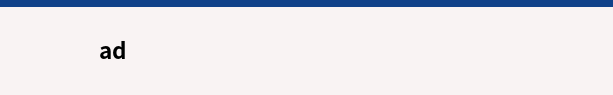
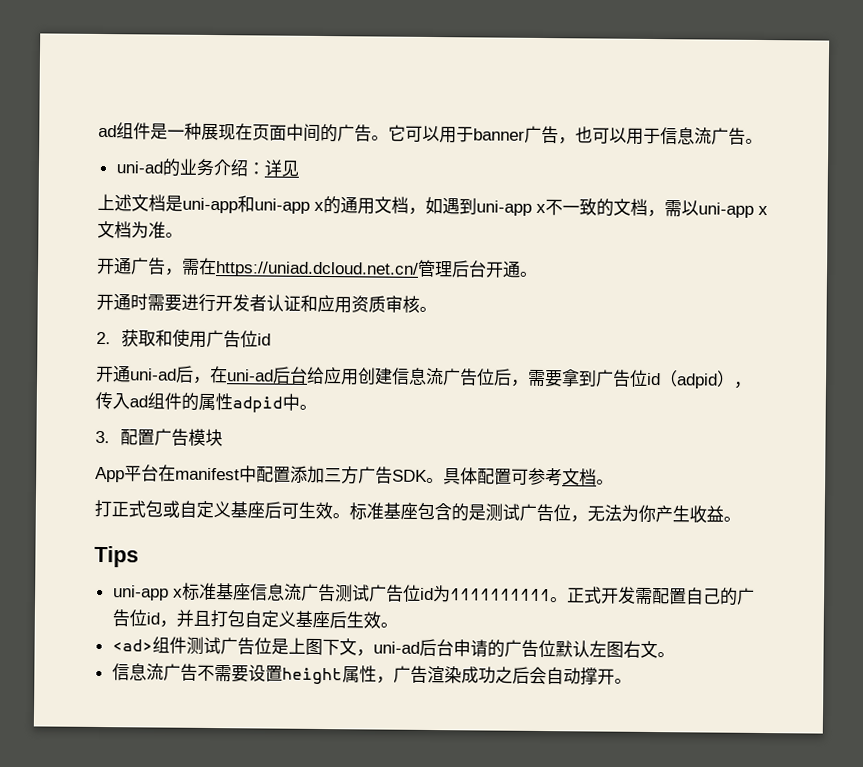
[99,40,126,59] ad -> [98,122,763,145] [115,158,300,177] [97,193,768,218] [97,220,183,239] [96,257,538,278] [96,293,437,314] [96,328,271,348] [96,365,752,389] [95,391,317,413] [95,428,223,447] [95,464,614,487] [94,499,741,524] [94,545,139,568] [112,582,755,606] [111,609,398,629] [111,636,675,659] [111,663,632,685] ad组件是一种展现在页面中间的广告。它可以用于banner广告，也可以用于信息流广告。 // uni-ad的业务介绍：详见 // 上述文档是uni-app和uni-app x的通用文档，如遇到uni-app x不一致的文档，需以uni-app x文档为准。 // 开通广告，需在https://uniad.dcloud.net.cn/管理后台开通。 // 开通时需要进行开发者认证和应用资质审核。 // 2.获取和使用广告位id // 开通uni-ad后，在uni-ad后台给应用创建信息流广告位后，需要拿到广告位id（adpid），传入ad组件的属性adpid中。 // 3.配置广告模块 // App平台在manifest中配置添加三方广告SDK。具体配置可参考文档。 // 打正式包或自定义基座后可生效。标准基座包含的是测试广告位，无法为你产生收益。 // Tips // uni-app x标准基座信息流广告测试广告位id为1111111111。正式开发需配置自己的广告位id，并且打包自定义基座后生效。 // <ad>组件测试广告位是上图下文，uni-ad后台申请的广告位默认左图右文。 // 信息流广告不需要设置height属性，广告渲染成功之后会自动撑开。

